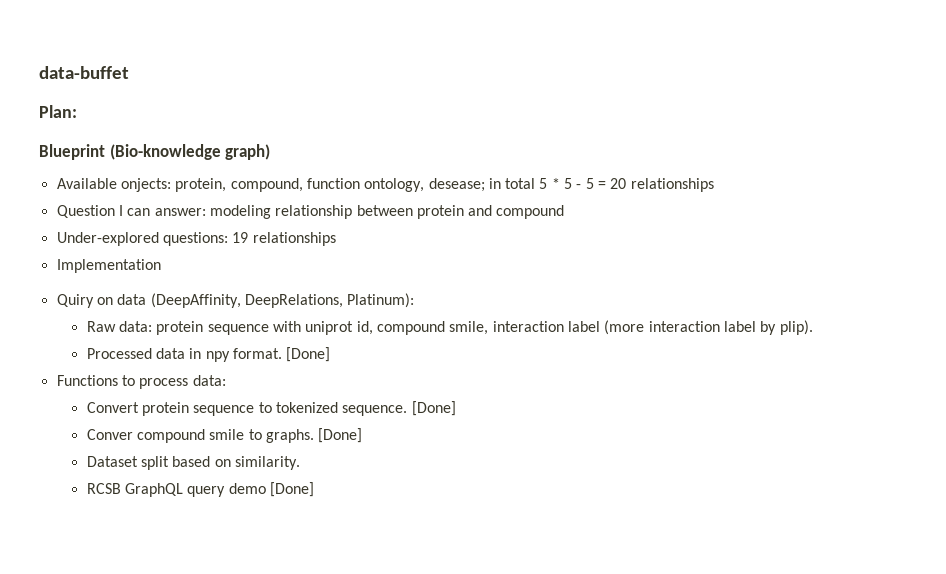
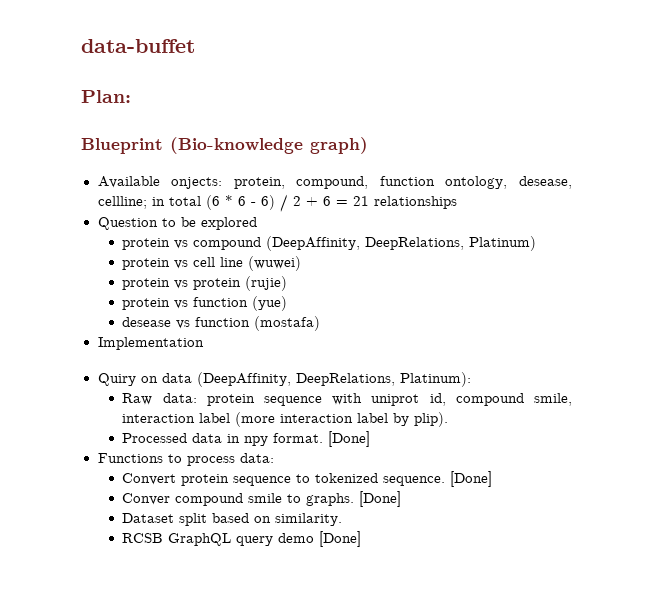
[428,178,714,192] [56,205,565,219] [56,232,336,246] desease; in total 5 * 5 - 5 = 20 relationships // Question I can answer: modeling relationship between protein and compound // Under-explored questions: 19 relationships -> [519,176,572,189] [97,194,457,212] [97,217,257,230] [122,236,537,251] [122,256,302,271] [122,276,288,291] [122,296,288,311] [122,316,321,331] desease, cellline; in total (6 * 6 - 6) / 2 + 6 = 21 relationships // Question to be explored // protein vs compound (DeepAffinity, DeepRelations, Platinum) // protein vs cell line (wuwei) // protein vs protein (rujie) // protein vs function (yue) // desease vs function (mostafa)

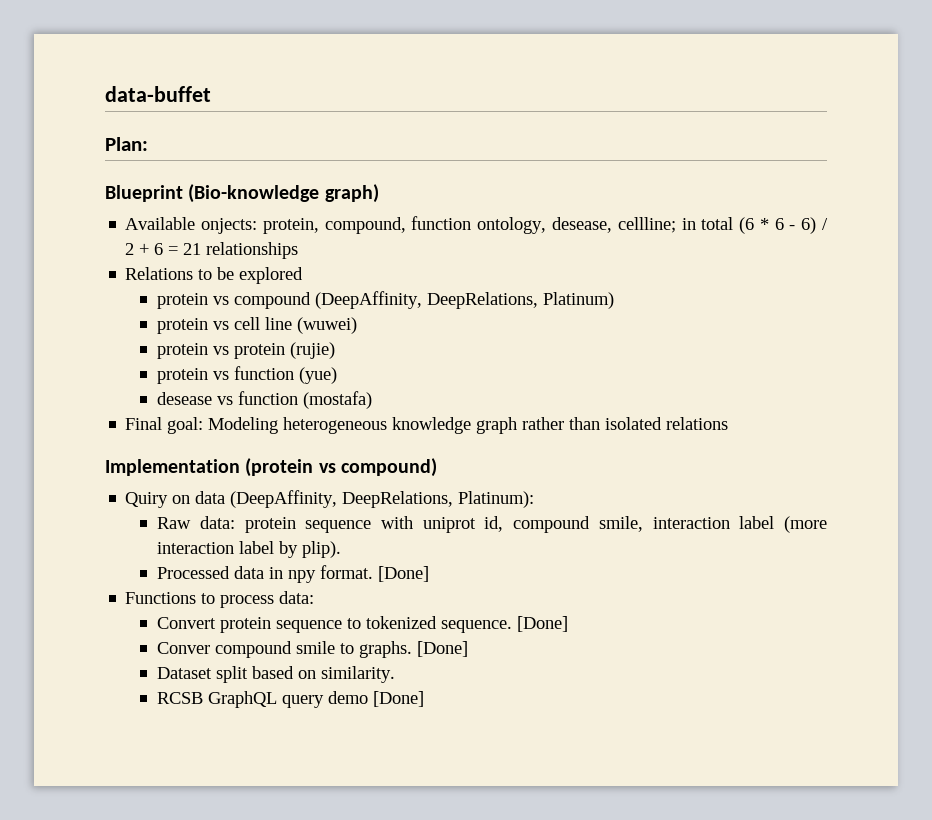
[97,217,158,230] Question -> [125,267,194,280] Relations
[97,337,204,350] Implementation -> [125,417,729,434] [105,458,437,477] Final goal: Modeling heterogeneous knowledge graph rather than isolated relations // Implementation (protein vs compound)

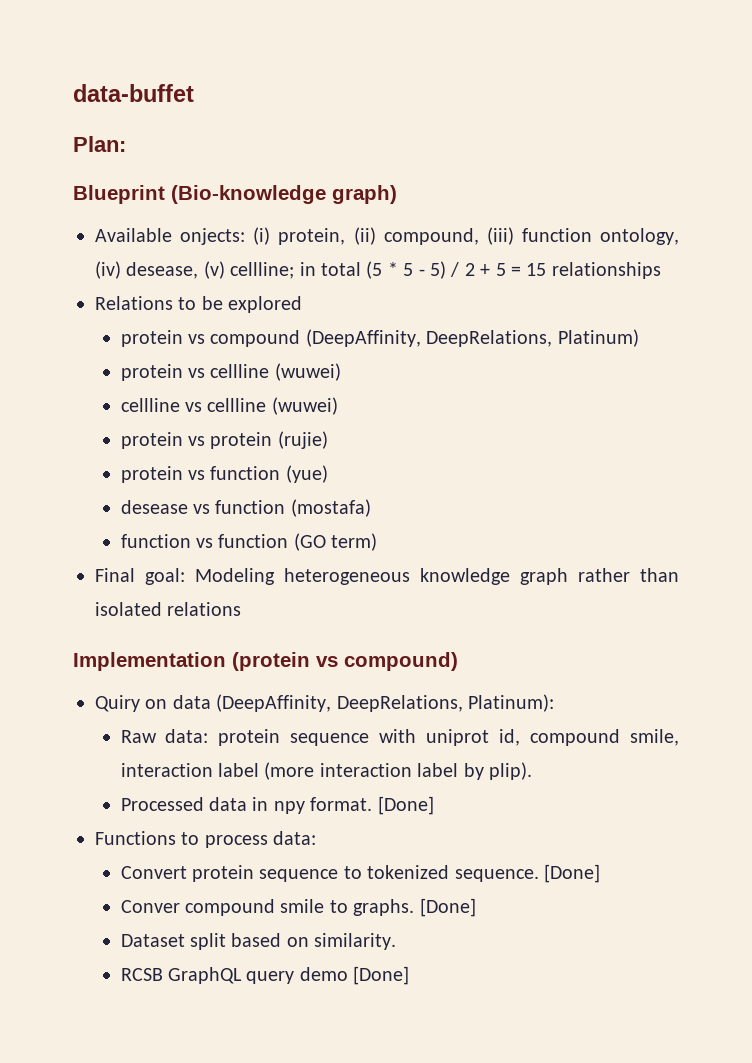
[262,216,828,234] [125,243,202,255] protein, compound, function ontology, desease, cellline; in total (6 * 6 - 6) / 2 + 6 = 21 -> [253,227,679,245] [95,261,547,279] (i) protein, (ii) compound, (iii) function ontology, (iv) desease, (v) cellline; in total (5 * 5 - 5) / 2 + 5 = 15
[234,317,293,330] cell line -> [210,363,341,381] [120,398,267,412] cellline (wuwei) // cellline vs cellline
(373, 400) none -> [120,533,378,551] // function vs function (GO term)

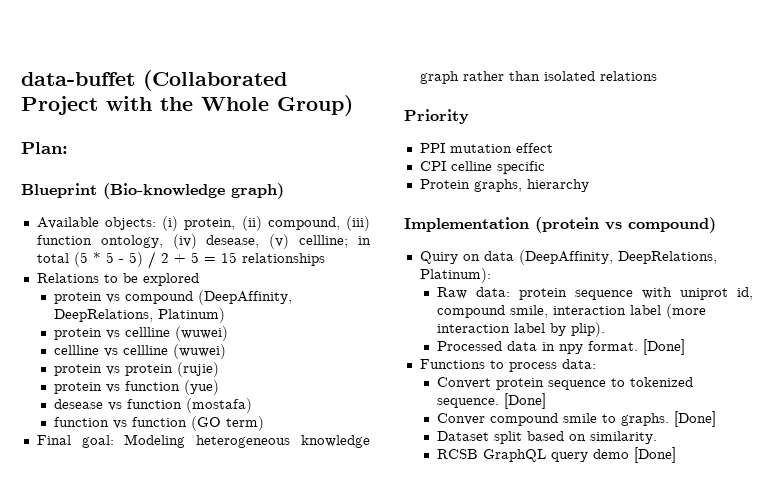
(194, 93) none -> [143,70,287,91] [21,95,353,116] (Collaborated Project with the Whole Group)
[180,228,246,245] onjects: -> [105,217,157,230] objects:
(242, 609) none -> [404,109,469,124] [419,143,553,153] [419,161,545,174] [419,179,589,192] // Priority // PPI mutation effect // CPI celline specific // Protein graphs, hierarchy

